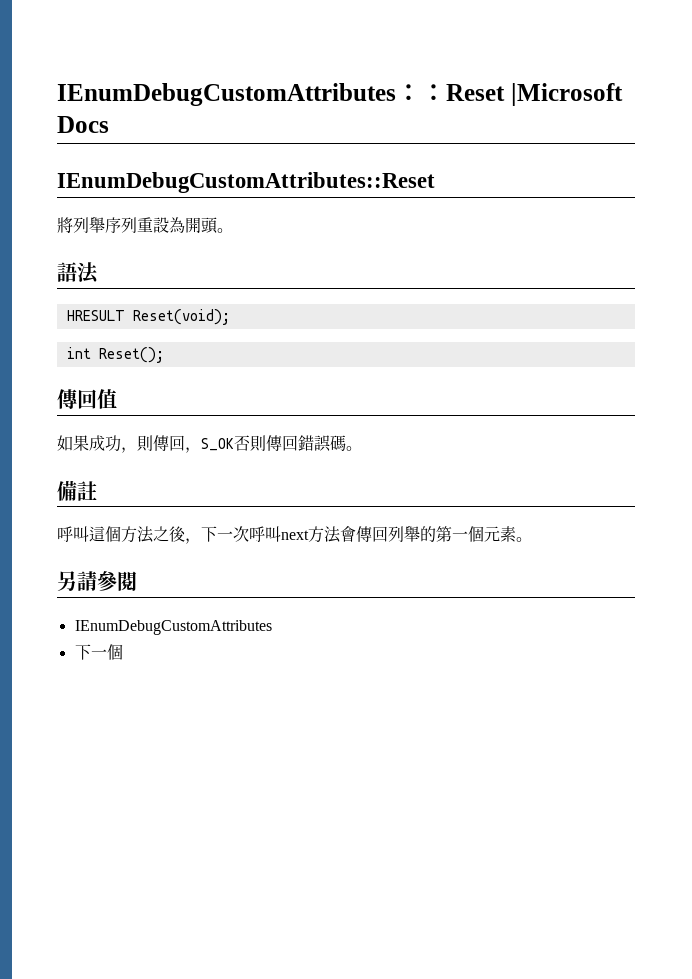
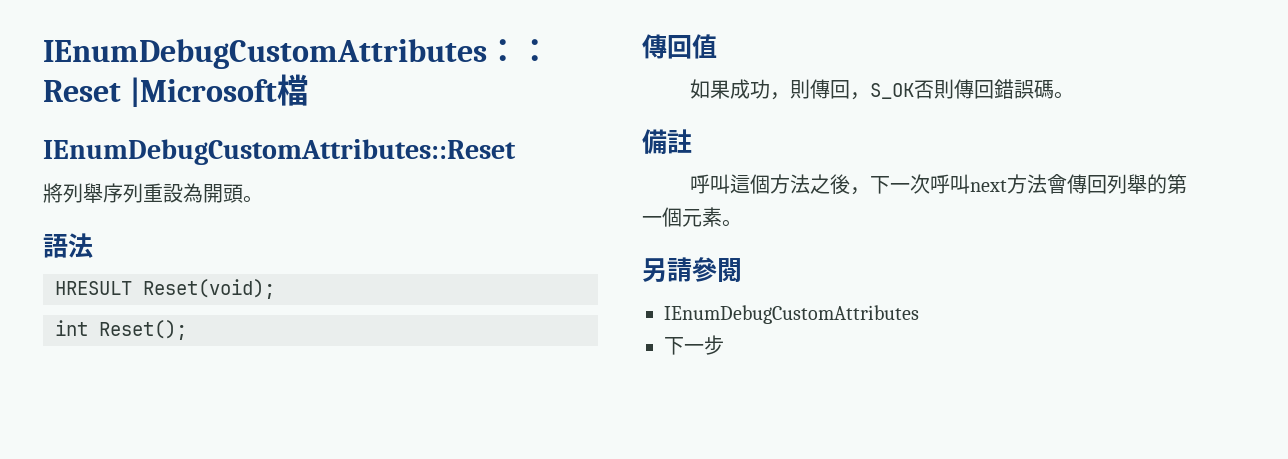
[57,116,109,133] Docs -> [276,74,309,106] 檔
[106,644,123,660] 個 -> [704,335,724,355] 步

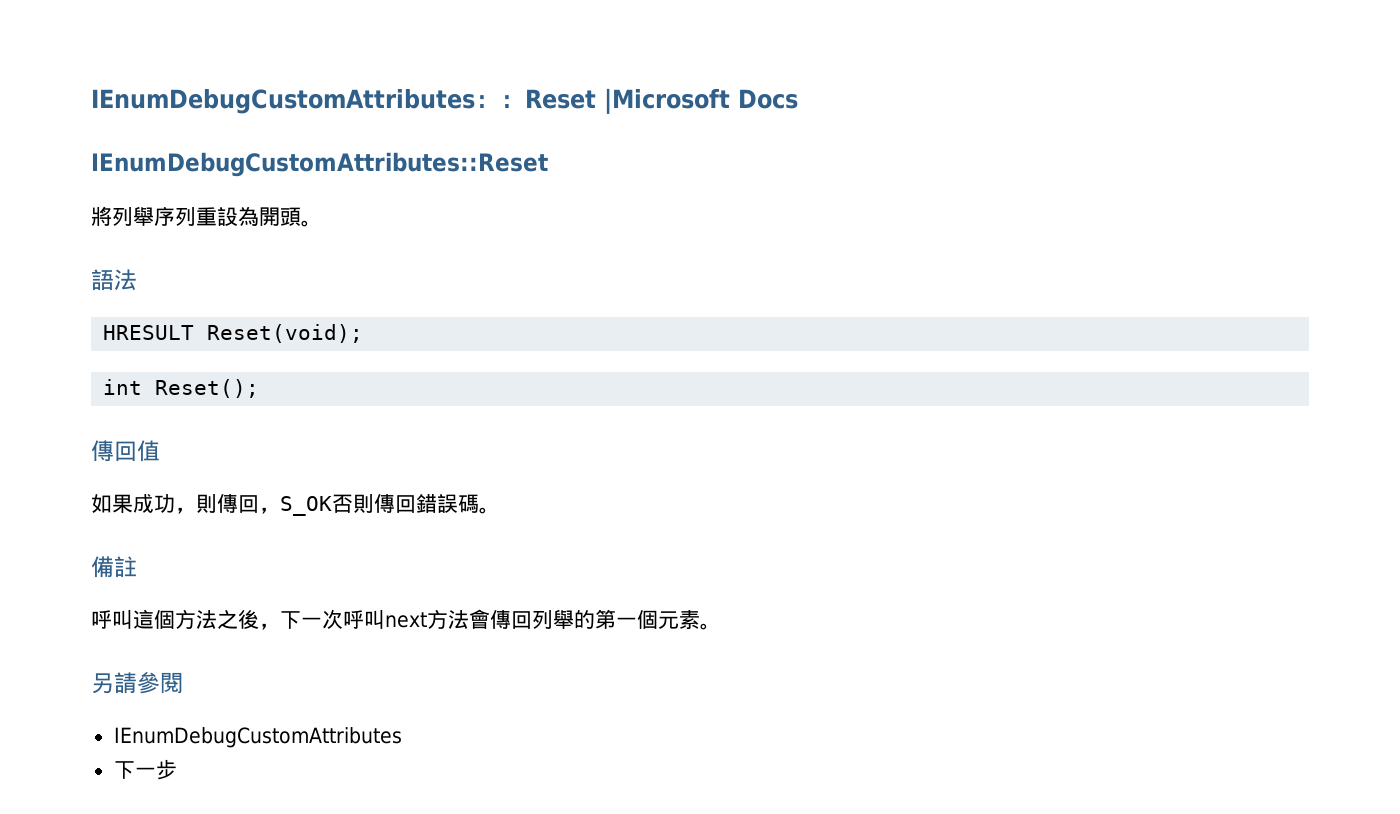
[276,74,309,106] 檔 -> [738,89,798,109] Docs

